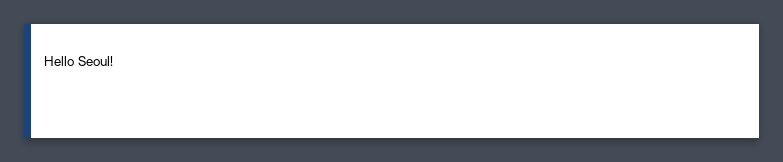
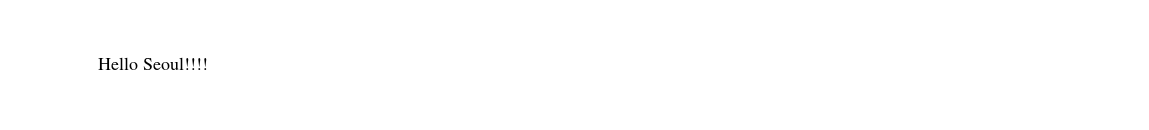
[77,56,113,66] Seoul! -> [143,57,208,70] Seoul!!!!

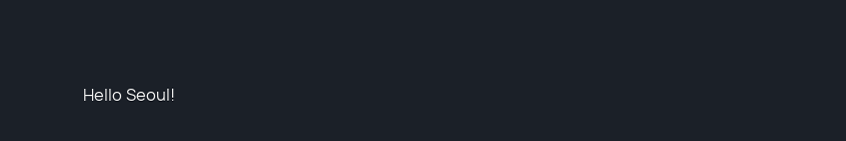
[143,57,208,70] Seoul!!!! -> [126,88,177,101] Seoul!

